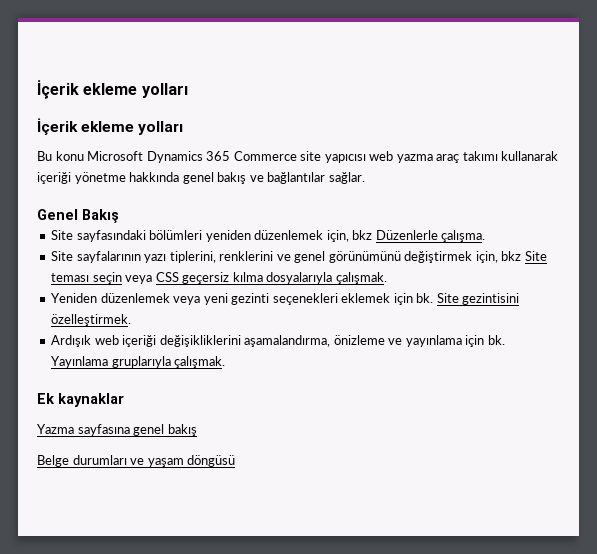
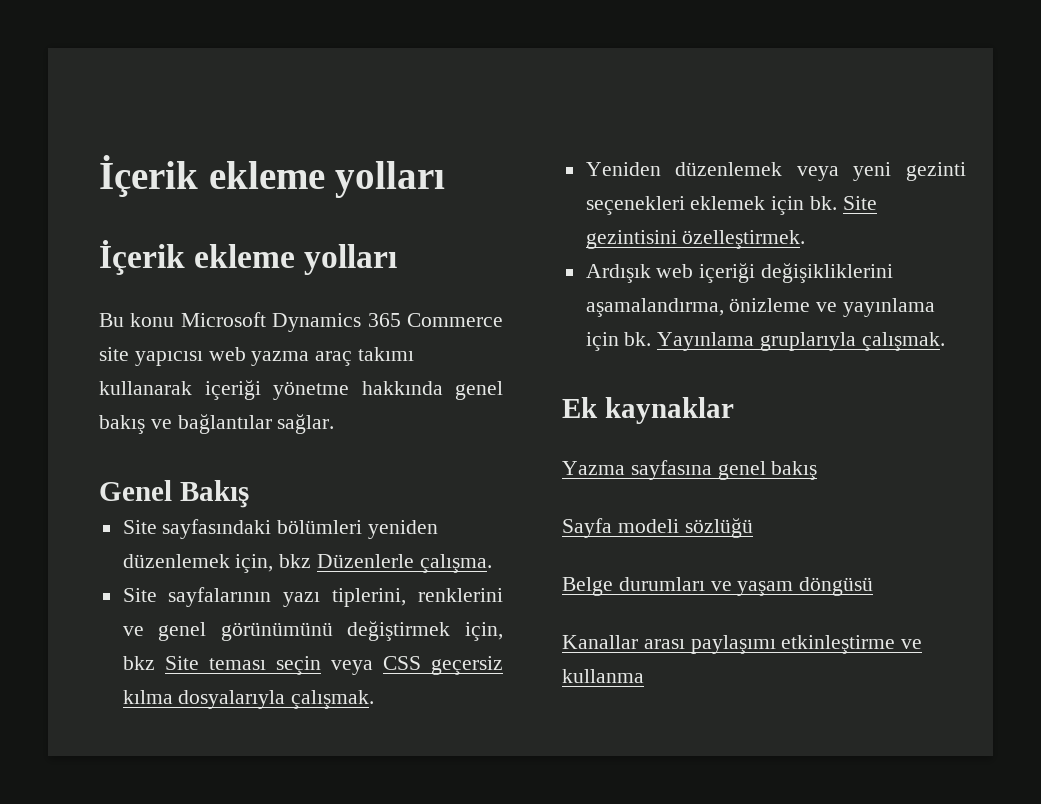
(197, 430) none -> [562,518,753,538] // Sayfa modeli sözlüğü
(236, 461) none -> [562,635,923,654] [562,669,644,683] // Kanallar arası paylaşımı etkinleştirme ve kullanma

